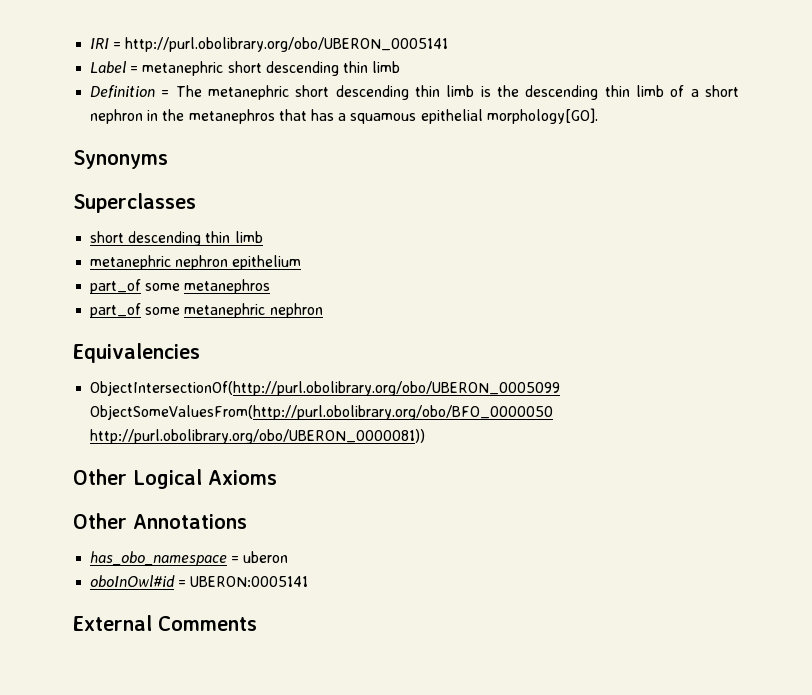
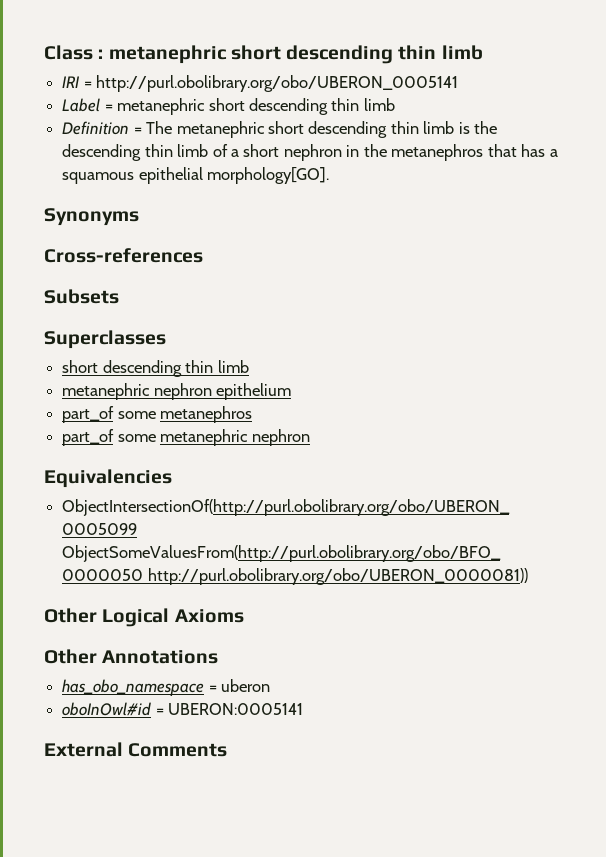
(90, 43) none -> [44,45,483,64] Class : metanephric short descending thin limb //
(168, 159) none -> [44,248,203,263] [44,289,119,304] // Cross-references // Subsets

